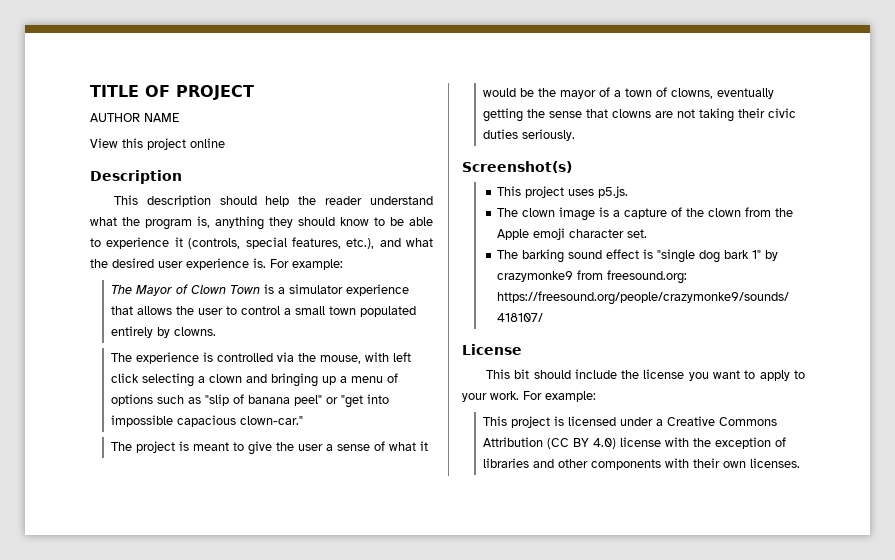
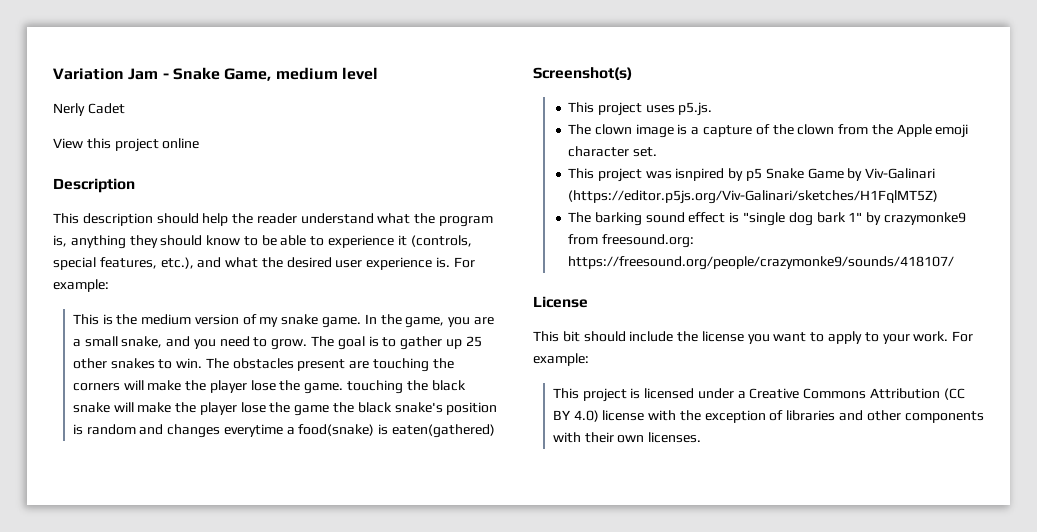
[90,85,254,100] [90,113,179,122] TITLE OF PROJECT // AUTHOR NAME -> [53,67,378,81] [53,103,125,116] Variation Jam - Snake Game, medium level // Nerly Cadet
[111,284,410,296] [111,306,417,317] [111,326,217,338] [111,352,412,364] [111,373,399,387] [111,394,390,408] [111,415,304,427] [111,441,429,455] [483,87,775,99] [483,108,797,122] [483,129,576,141] The Mayor of Clown Town is a simulator experience that allows the user to control a small town populated entirely by clowns. // The experience is controlled via the mouse, with left click selecting a clown and bringing up a menu of options such as "slip of banana peel" or "get into impossible capacious clown-car." // The project is meant to give the user a sense of what it would be the mayor of a town of clowns, eventually getting the sense that clowns are not taking their civic duties seriously. -> [72,314,494,328] [72,336,482,350] [72,358,454,372] [72,380,466,394] [72,402,498,416] [72,424,495,438] This is the medium version of my snake game. In the game, you are a small snake, and you need to grow. The goal is to gather up 25 other snakes to win. The obstacles present are touching the corners will make the player lose the game. touching the black snake will make the player lose the game the black snake's position is random and changes everytime a food(snake) is eaten(gathered)
(648, 233) none -> [568,168,936,182] [568,190,939,204] // This project was isnpired by p5 Snake Game by Viv-Galinari (https://editor.p5js.org/Viv-Galinari/sketches/H1FqlMT5Z)

